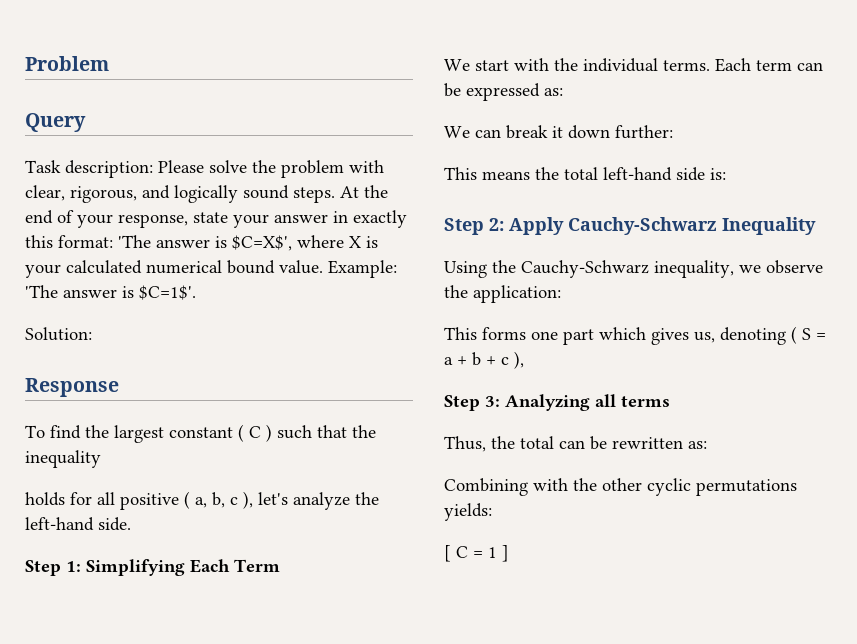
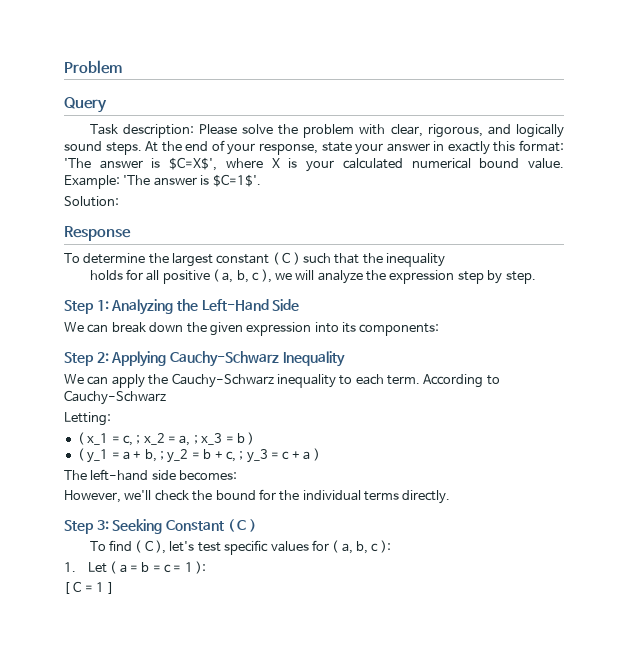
[50,425,81,439] find -> [83,253,146,264] determine
[258,492,379,510] [25,517,131,531] [25,559,280,576] [444,58,823,72] [444,83,563,101] [444,125,673,139] [444,167,726,181] let's analyze the left-hand side. // Step 1: Simplifying Each Term // We start with the individual terms. Each term can be expressed as: // We can break it down further: // This means the total left-hand side is: -> [274,270,536,284] [64,299,300,315] [64,322,440,336] we will analyze the expression step by step. // Step 1: Analyzing the Left-Hand Side // We can break down the given expression into its components:
[509,217,564,235] Apply -> [111,351,167,367] Applying
[444,260,823,278] [444,285,561,303] [444,326,826,345] [444,351,524,369] [444,394,670,411] [444,436,707,452] [444,478,797,496] [444,503,492,521] Using the Cauchy-Schwarz inequality, we observe the application: // This forms one part which gives us, denoting ( S = a + b + c ), // Step 3: Analyzing all terms // Thus, the total can be rewritten as: // Combining with the other cyclic permutations yields: -> [64,373,500,388] [64,390,166,405] [64,412,111,426] [77,432,255,446] [77,448,320,463] [64,469,238,481] [64,489,451,504] [64,519,256,534] [89,540,391,555] [64,561,207,574] We can apply the Cauchy-Schwarz inequality to each term. According to Cauchy-Schwarz // Letting: // ( x_1 = c, ; x_2 = a, ; x_3 = b ) // ( y_1 = a + b, ; y_2 = b + c, ; y_3 = c + a ) // The left-hand side becomes: // However, we'll check the bound for the individual terms directly. // Step 3: Seeking Constant ( C ) // To find ( C ), let's test specific values for ( a, b, c ): // 1. Let ( a = b = c = 1 ):

